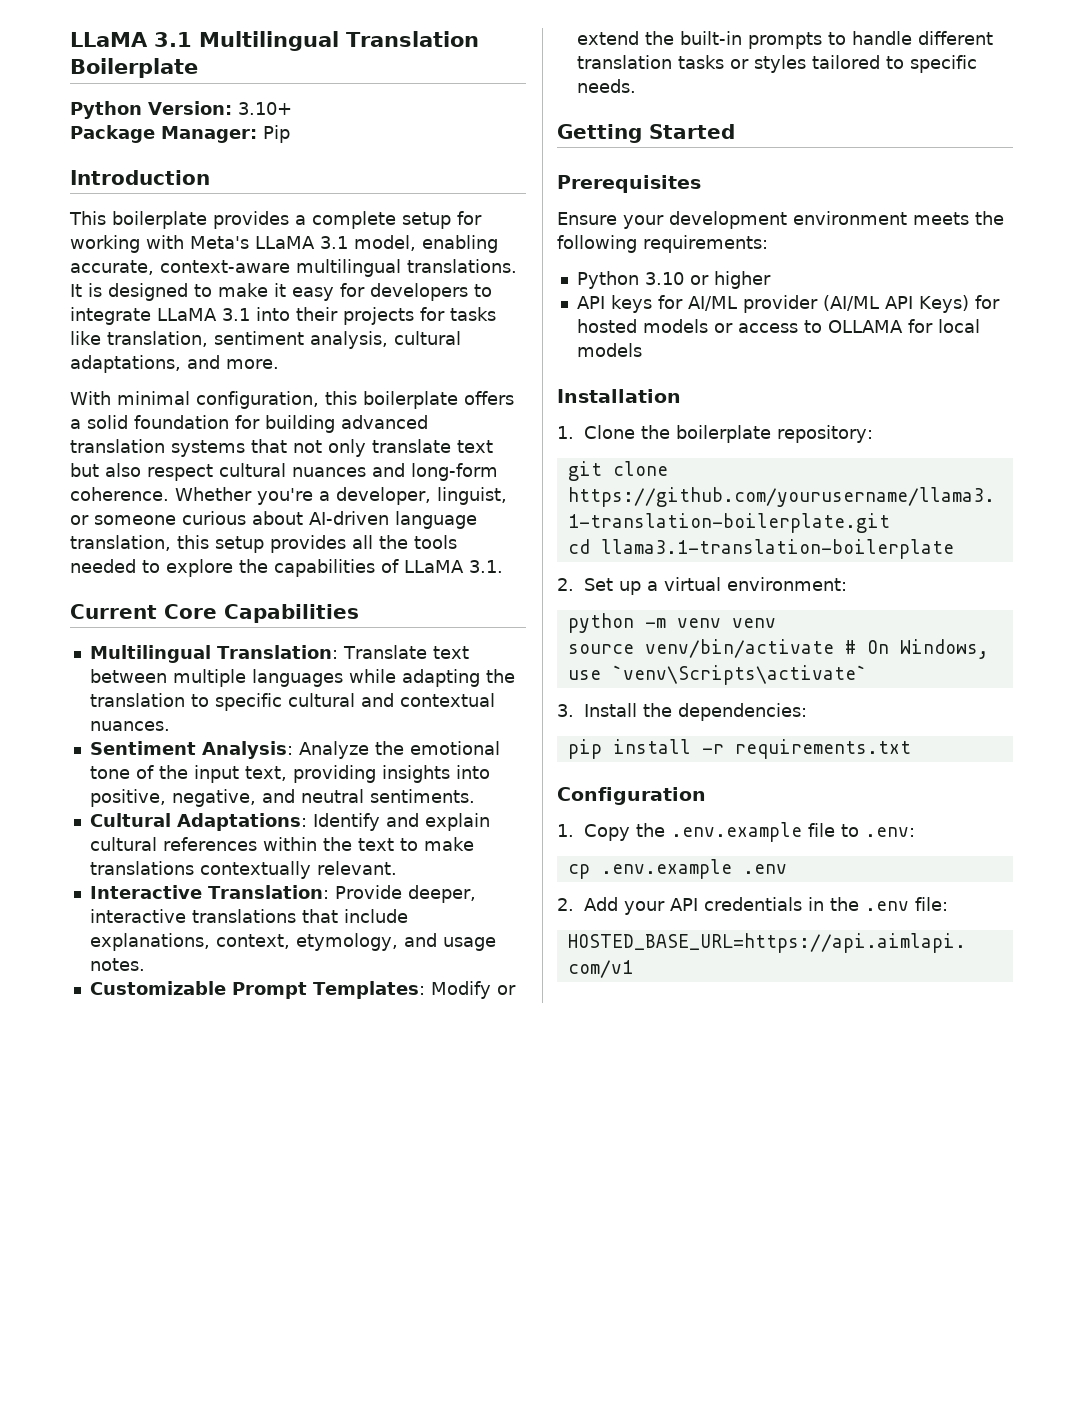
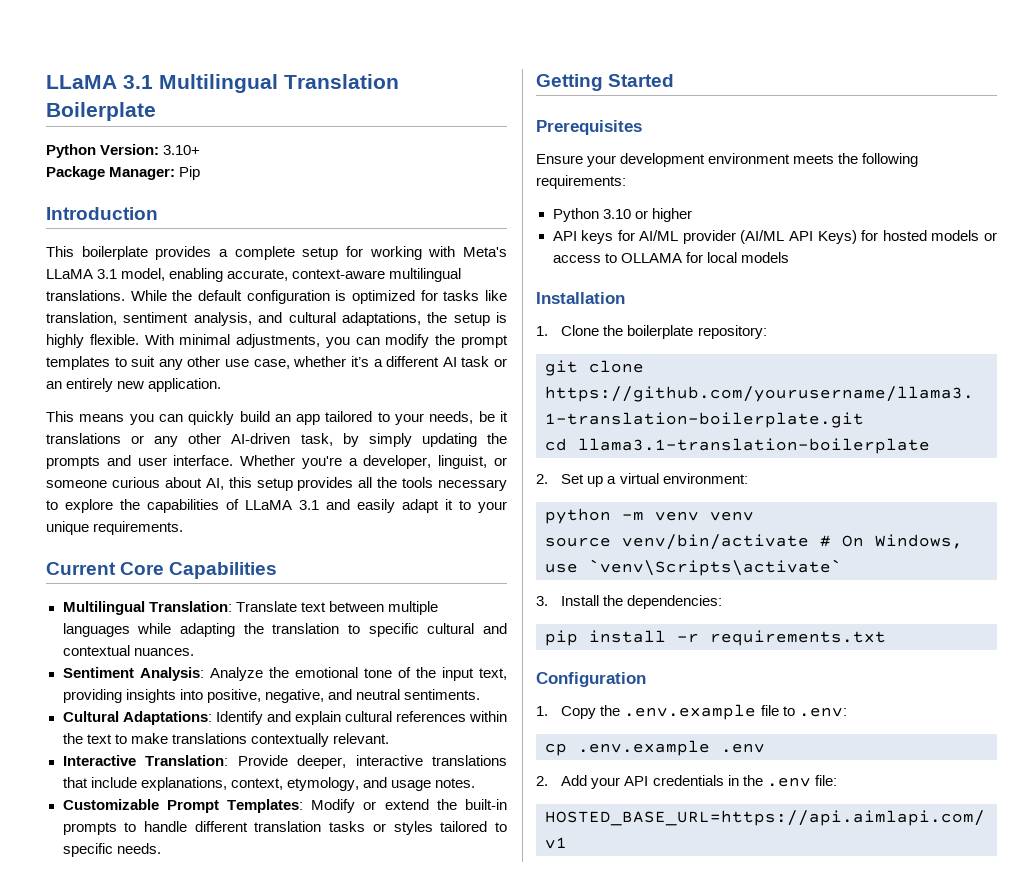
[70,283,492,301] [70,307,414,325] It is designed to make it easy for developers to integrate LLaMA 3.1 into their projects -> [130,290,415,304] While the default configuration is optimized
(388, 340) none -> [258,312,283,323] and
[187,355,279,369] [70,391,514,409] [70,415,428,433] [70,439,493,457] [70,463,498,481] [70,487,169,501] and more. // With minimal configuration, this boilerplate offers a solid foundation for building advanced translation systems that not only translate text but also respect cultural nuances and long-form coherence. -> [427,312,507,326] [46,334,508,348] [46,356,508,370] [46,378,222,392] [46,411,509,425] [46,433,507,447] [46,455,234,469] the setup is highly flexible. With minimal adjustments, you can modify the prompt templates to suit any other use case, whether it’s a different AI task or an entirely new application. // This means you can quickly build an app tailored to your needs, be it translations or any other AI-driven task, by simply updating the prompts and user interface.
[309,511,477,529] [70,535,171,551] AI-driven language translation, -> [205,478,224,490] AI,
[70,559,136,573] needed -> [437,479,507,491] necessary
[469,560,503,573] 3.1. -> [299,499,507,513] [46,521,184,535] 3.1 and easily adapt it to your unique requirements.

